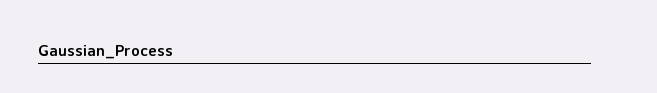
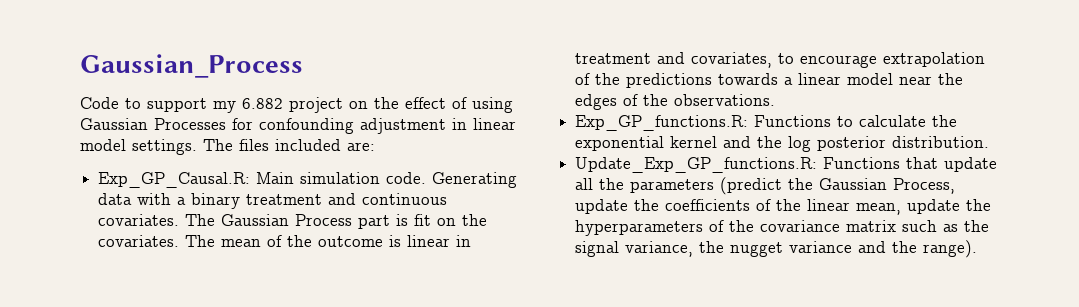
(173, 52) none -> [80,97,513,113] [80,118,516,134] [80,139,375,155] [98,172,518,188] [98,193,448,209] [98,214,488,229] [98,235,472,247] [575,52,986,68] [575,73,964,88] [575,94,776,110] [575,115,958,131] [575,136,990,152] [575,157,998,173] [575,177,956,195] [575,199,992,215] [575,220,990,236] [575,240,978,258] // Code to support my 6.882 project on the effect of using Gaussian Processes for confounding adjustment in linear model settings. The files included are: // Exp_GP_Causal.R: Main simulation code. Generating data with a binary treatment and continuous covariates. The Gaussian Process part is fit on the covariates. The mean of the outcome is linear in treatment and covariates, to encourage extrapolation of the predictions towards a linear model near the edges of the observations. // Exp_GP_functions.R: Functions to calculate the exponential kernel and the log posterior distribution. // Update_Exp_GP_functions.R: Functions that update all the parameters (predict the Gaussian Process, update the coefficients of the linear mean, update the hyperparameters of the covariance matrix such as the signal variance, the nugget variance and the range).

